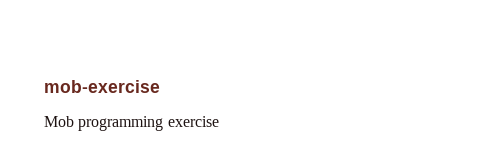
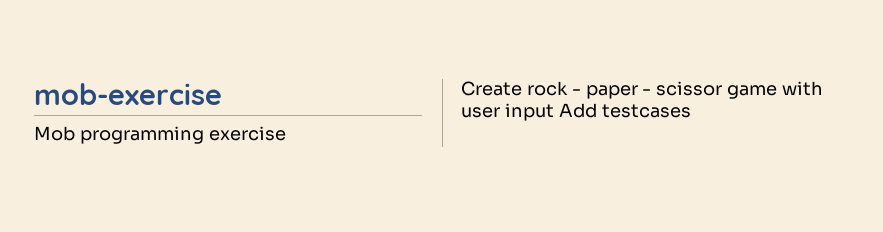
(219, 121) none -> [461,81,824,99] [461,103,691,121] // Create rock - paper - scissor game with user input Add testcases

